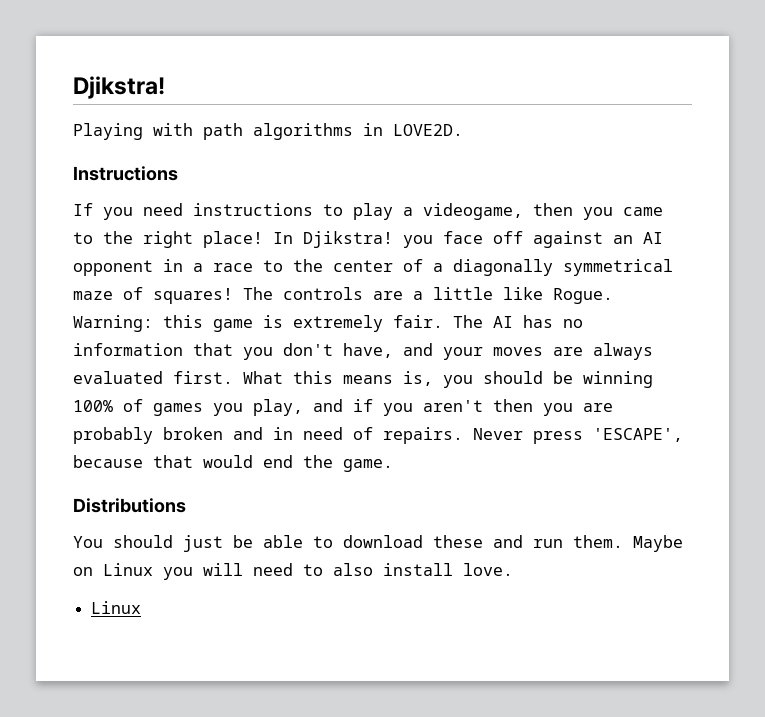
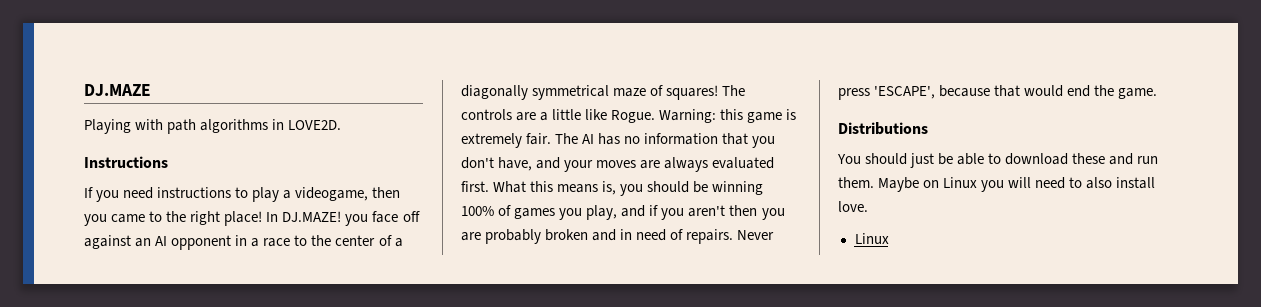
[73,76,165,99] Djikstra! -> [84,84,151,96] DJ.MAZE
[303,231,393,248] Djikstra! -> [282,211,342,222] DJ.MAZE!

